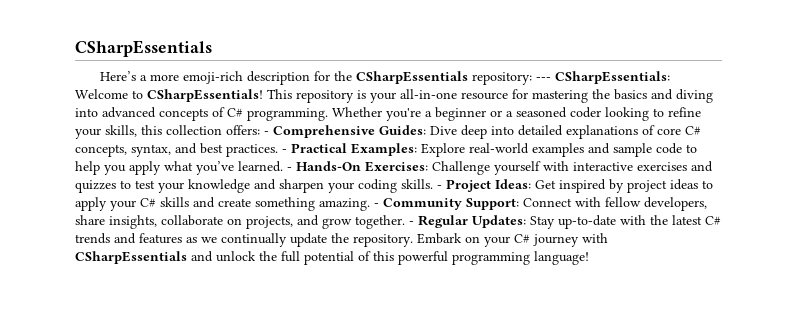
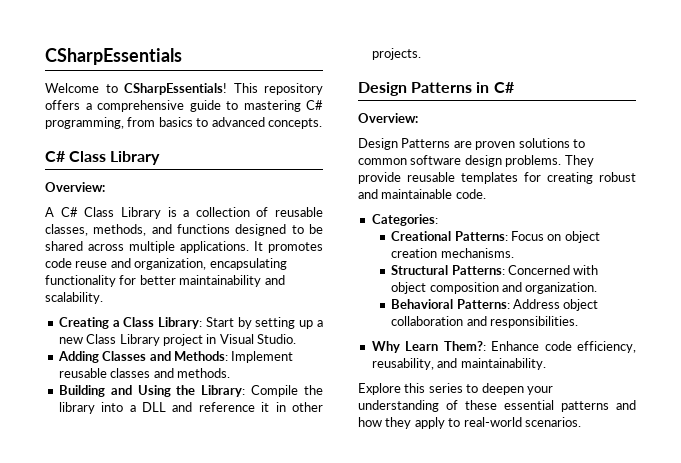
[99,71,670,85] Here’s a more emoji-rich description for the CSharpEssentials repository: --- CSharpEssentials: -> (182, 56) none
[357,89,713,103] [75,107,701,121] [75,125,701,139] [75,143,697,157] [75,161,713,175] [75,179,713,193] [75,197,707,211] [75,215,721,229] [75,233,608,247] [75,251,589,265] is your all-in-one resource for mastering the basics and diving into advanced concepts of C# programming. Whether you're a beginner or a seasoned coder looking to refine your skills, this collection offers: - Comprehensive Guides: Dive deep into detailed explanations of core C# concepts, syntax, and best practices. - Practical Examples: Explore real-world examples and sample code to help you apply what you’ve learned. - Hands-On Exercises: Challenge yourself with interactive exercises and quizzes to test your knowledge and sharpen your coding skills. - Project Ideas: Get inspired by project ideas to apply your C# skills and create something amazing. - Community Support: Connect with fellow developers, share insights, collaborate on projects, and grow together. - Regular Updates: Stay up-to-date with the latest C# trends and features as we continually update the repository. Embark on your C# journey with CSharpEssentials and unlock the full potential of this powerful programming language! -> [45,100,323,112] [45,117,322,129] [45,151,161,165] [45,182,105,192] [45,207,323,219] [45,224,323,236] [45,241,323,253] [45,258,287,270] [45,275,285,287] [45,292,103,304] [58,317,323,329] [58,334,296,346] [57,351,294,363] [58,368,230,378] [58,385,323,397] [58,402,323,414] [371,48,421,60] [358,82,515,96] [358,113,418,123] [358,138,585,150] [358,155,594,167] [358,172,636,184] [358,189,486,199] [371,214,438,226] [391,231,600,243] [391,248,514,258] [391,265,599,275] [391,282,598,294] [391,299,599,311] [391,316,578,328] [371,341,636,353] [371,358,546,370] [358,383,553,395] [358,400,636,412] [358,417,581,429] offers a comprehensive guide to mastering C# programming, from basics to advanced concepts. // C# Class Library // Overview: // A C# Class Library is a collection of reusable classes, methods, and functions designed to be shared across multiple applications. It promotes code reuse and organization, encapsulating functionality for better maintainability and scalability. // Creating a Class Library: Start by setting up a new Class Library project in Visual Studio. // Adding Classes and Methods: Implement reusable classes and methods. // Building and Using the Library: Compile the library into a DLL and reference it in other projects. // Design Patterns in C# // Overview: // Design Patterns are proven solutions to common software design problems. They provide reusable templates for creating robust and maintainable code. // Categories: // Creational Patterns: Focus on object creation mechanisms. // Structural Patterns: Concerned with object composition and organization. // Behavioral Patterns: Address object collaboration and responsibilities. // Why Learn Them?: Enhance code efficiency, reusability, and maintainability. // Explore this series to deepen your understanding of these essential patterns and how they apply to real-world scenarios.

